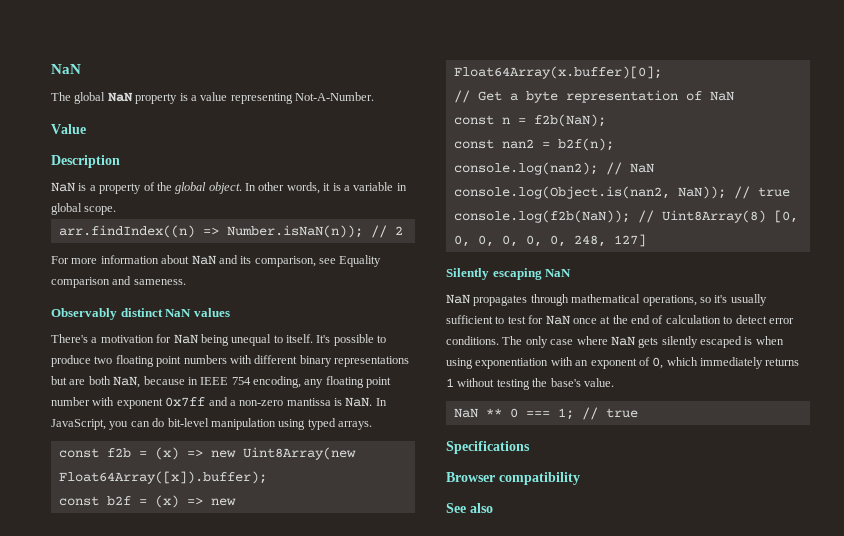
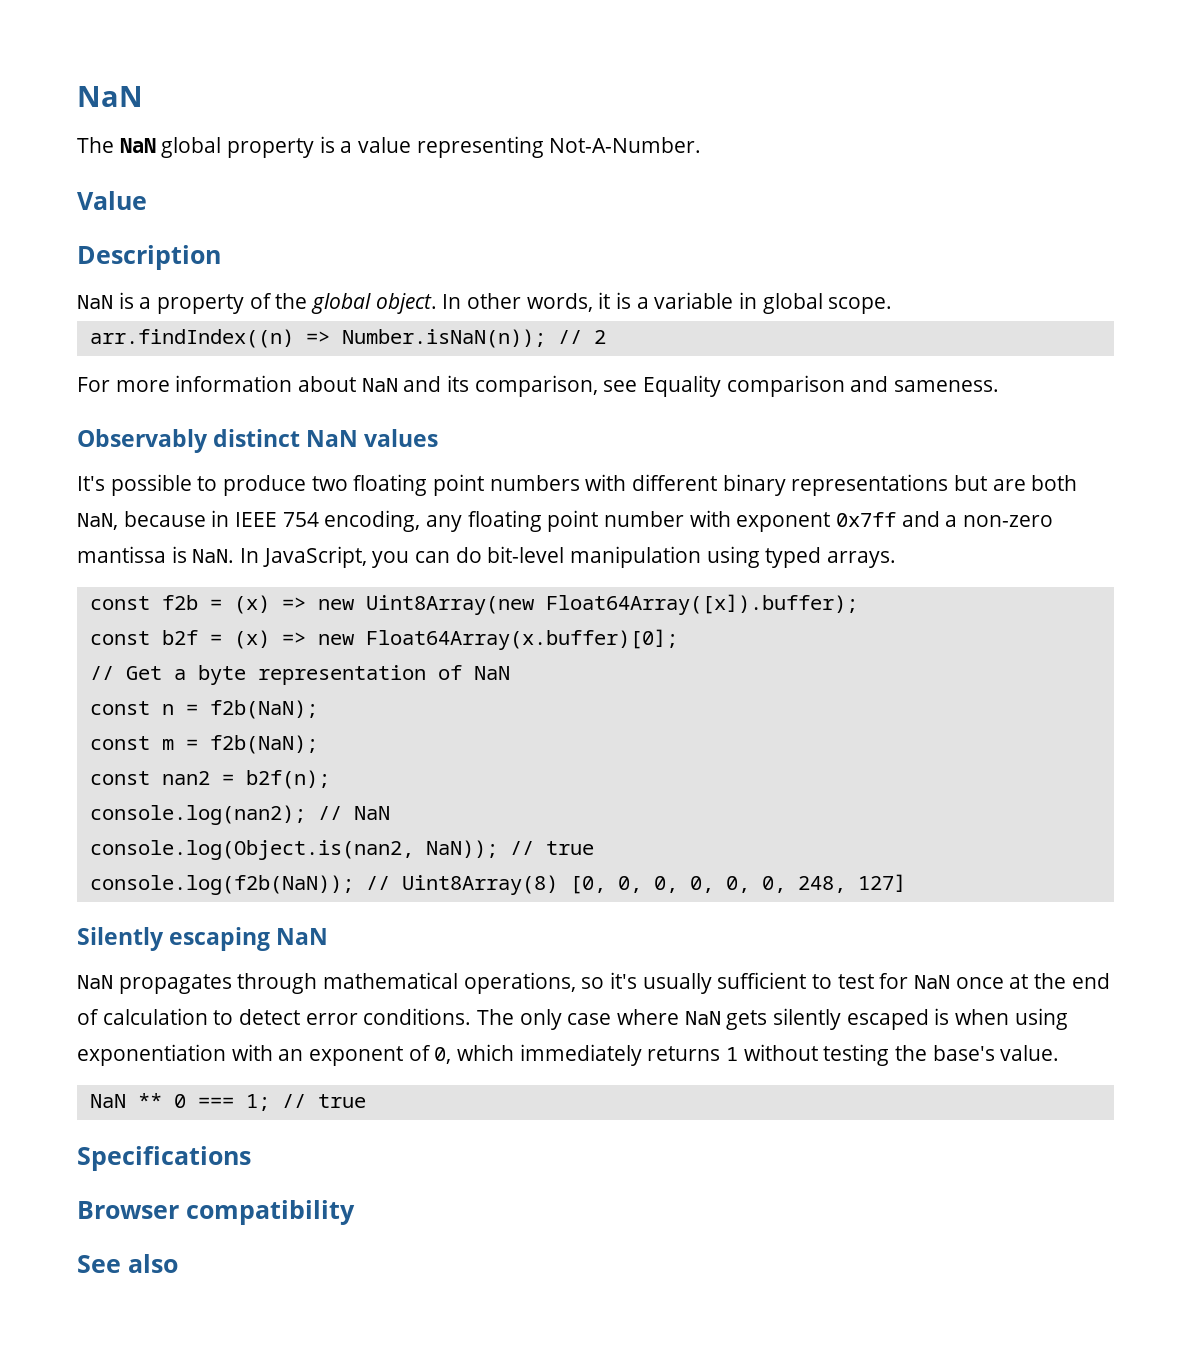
[74,92,133,104] global NaN -> [119,137,222,158] NaN global
[51,334,313,346] There's a motivation for NaN being unequal to itself. -> (439, 438) none
(606, 120) none -> [89,735,318,754] // const m = f2b(NaN);

